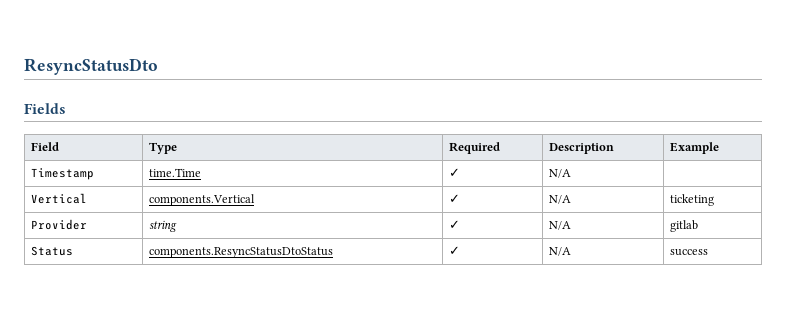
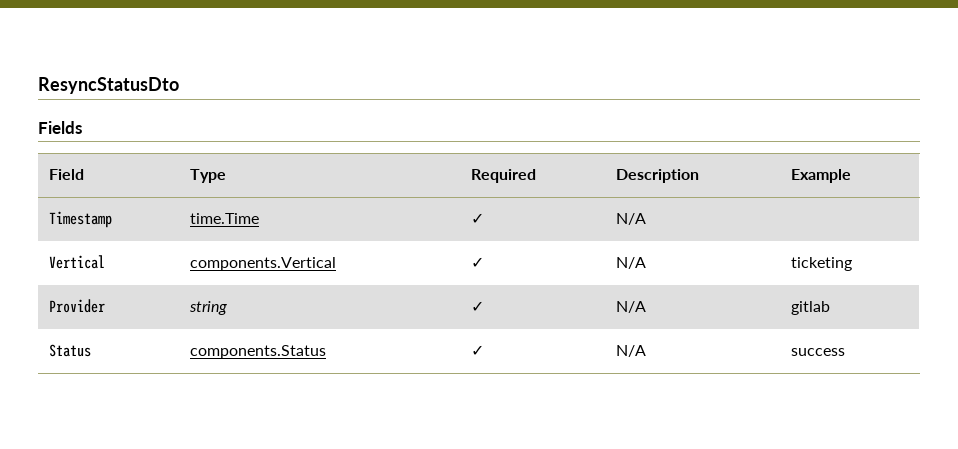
[149,247,334,258] components.ResyncStatusDtoStatus -> [189,345,326,359] components.Status

